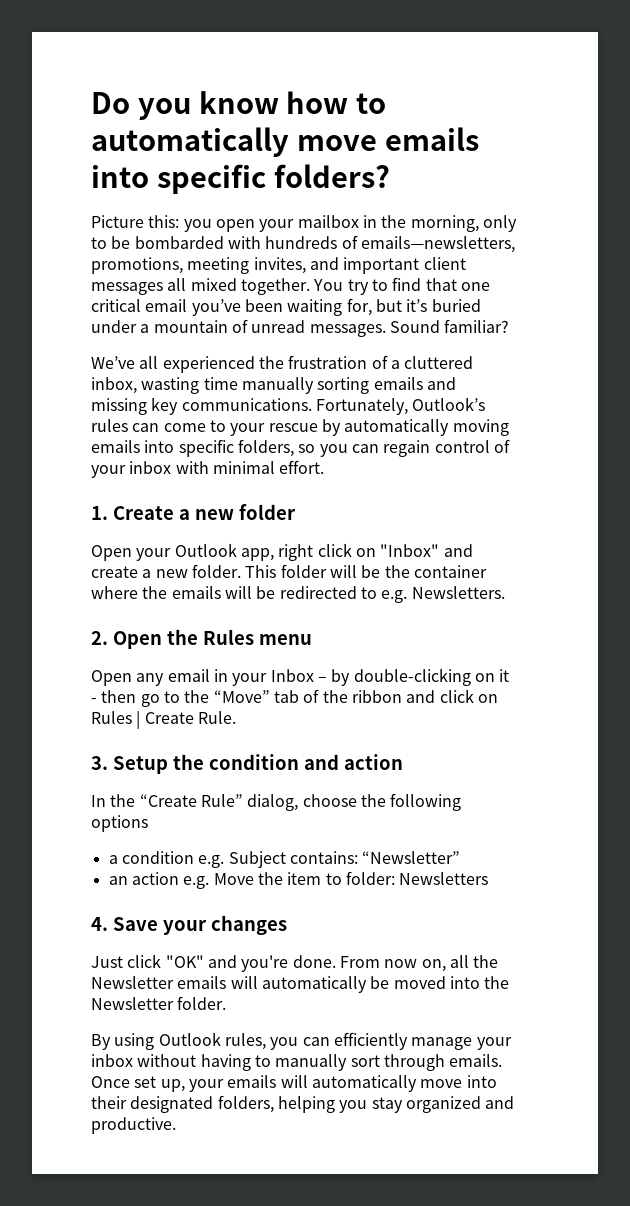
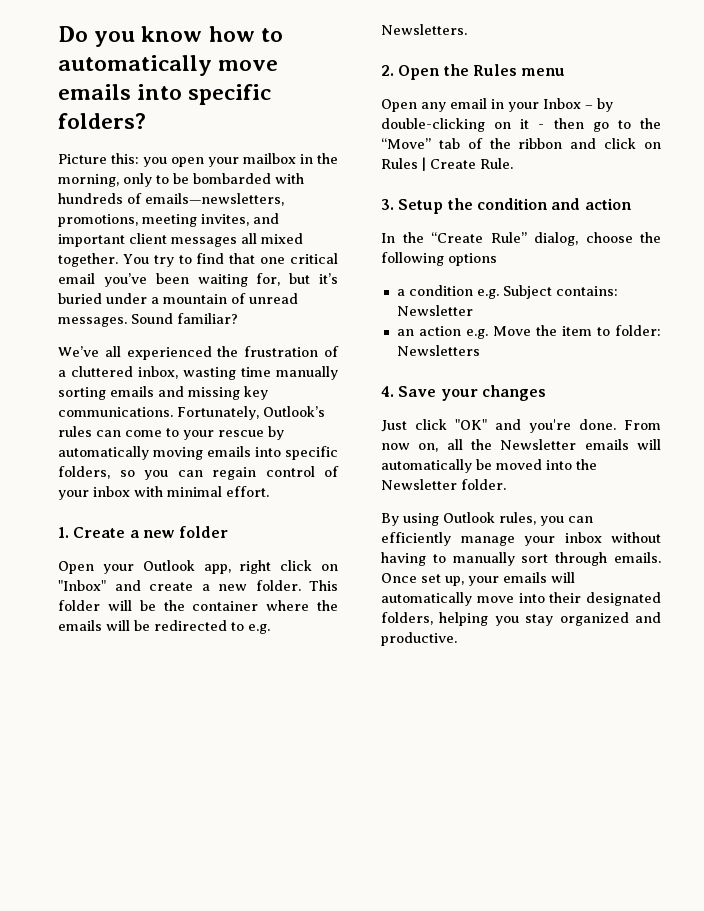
[362,851,461,864] “Newsletter” -> [396,305,473,316] Newsletter

